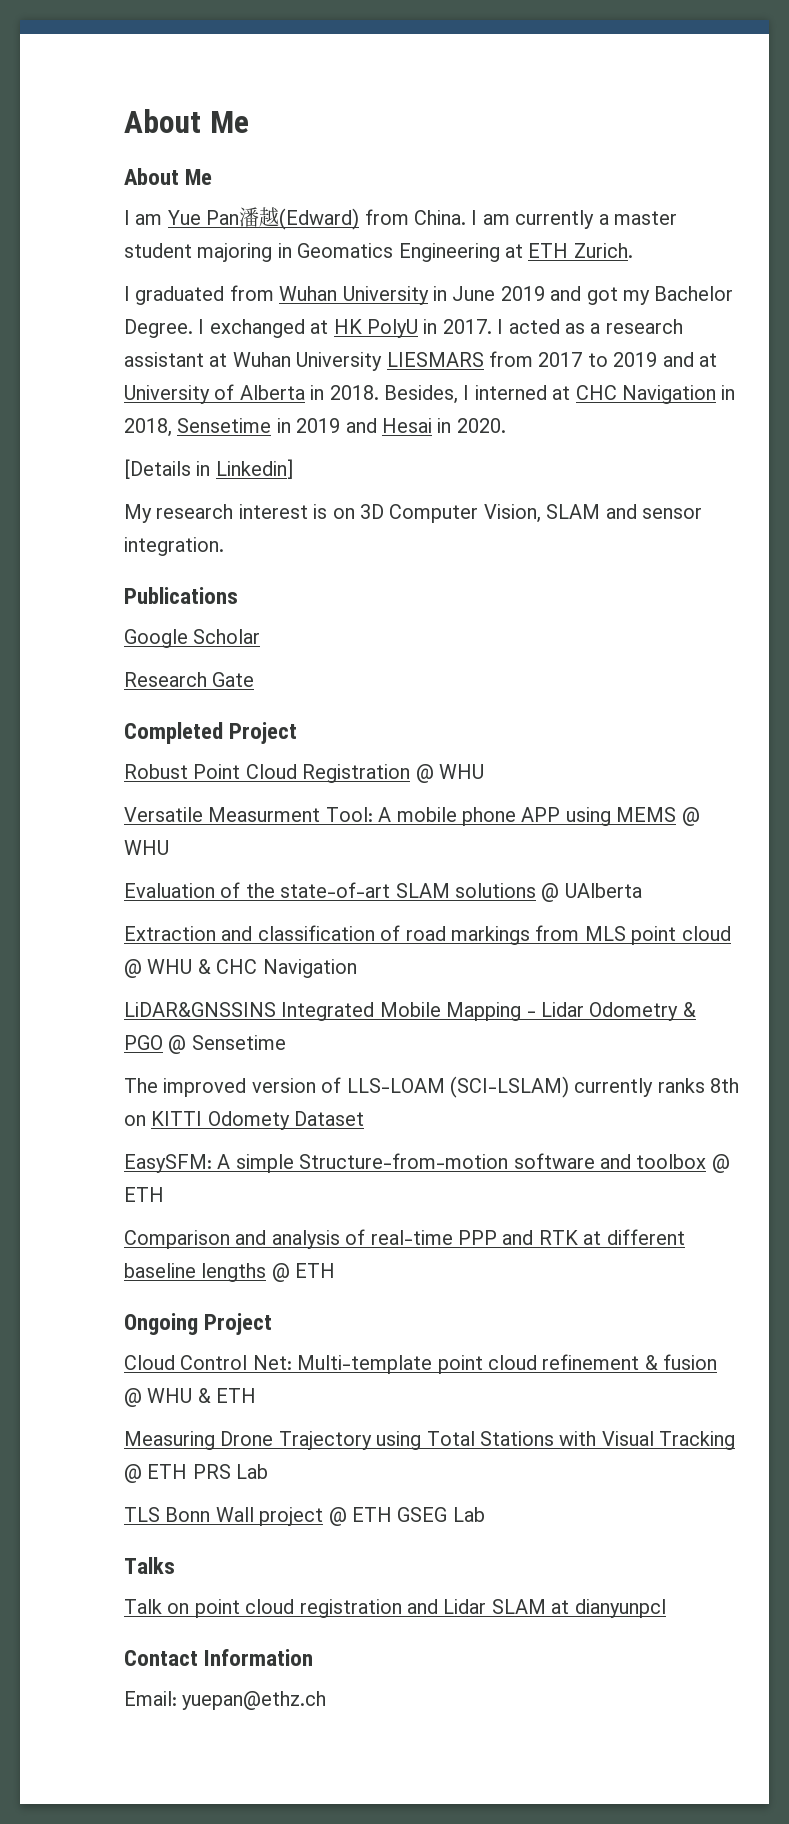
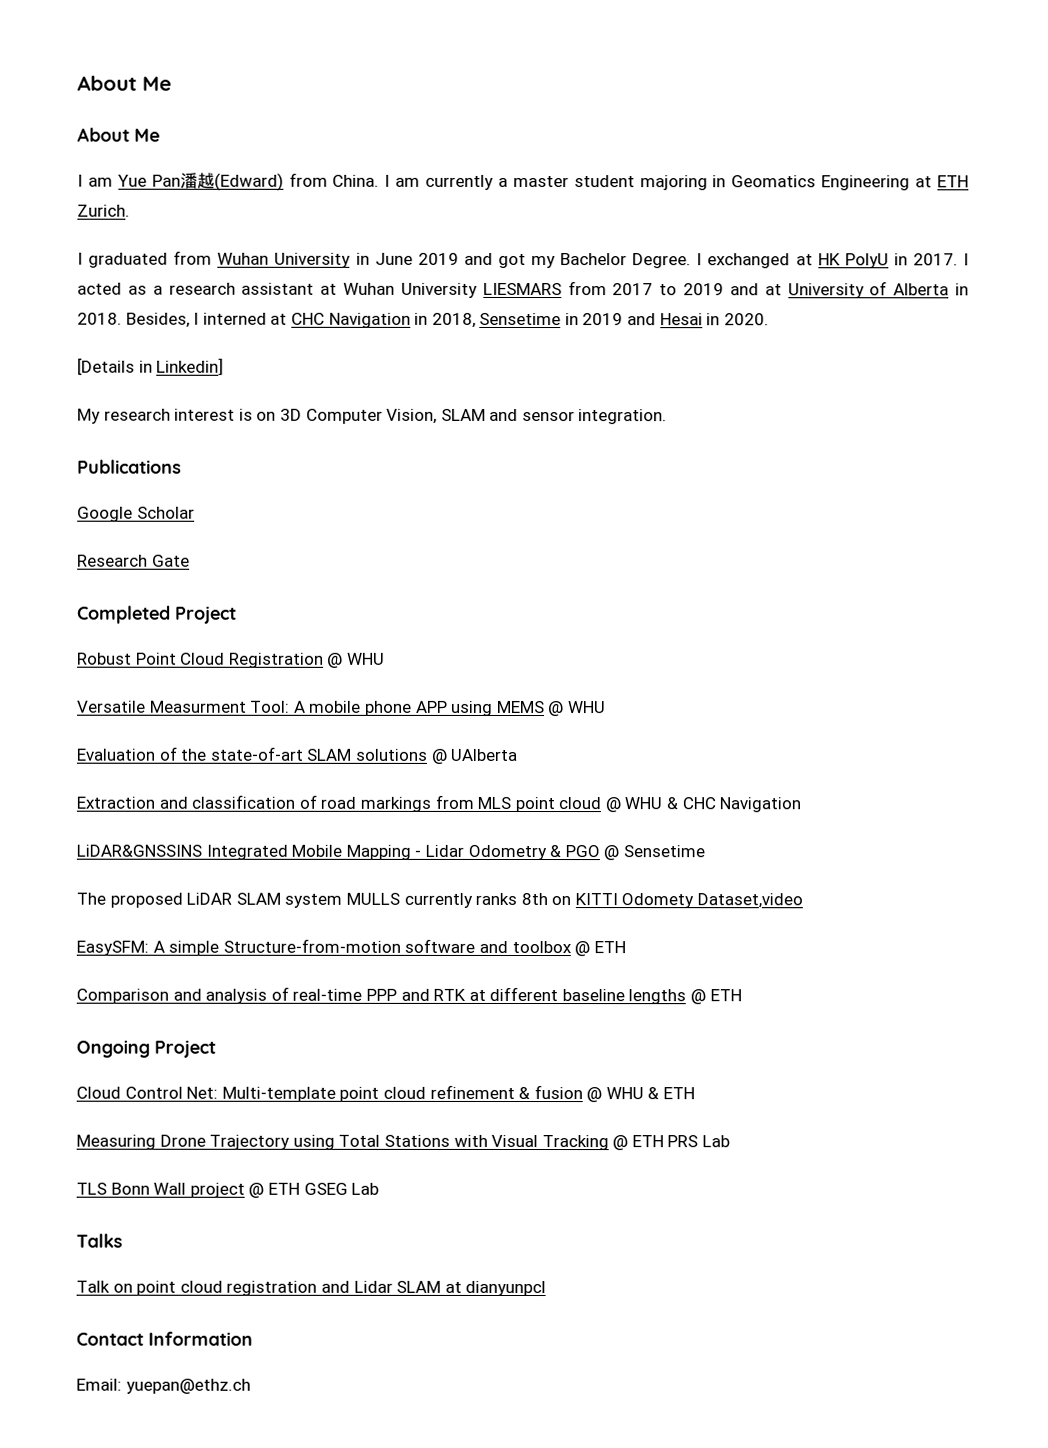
[163,1076,569,1098] improved version of LLS-LOAM (SCI-LSLAM) -> [109,892,400,908] proposed LiDAR SLAM system MULLS
[294,1111,365,1126] Dataset -> [697,893,804,909] Dataset,video

